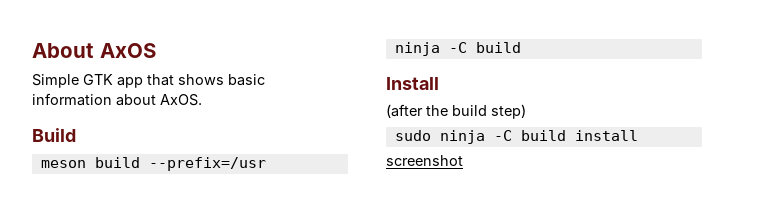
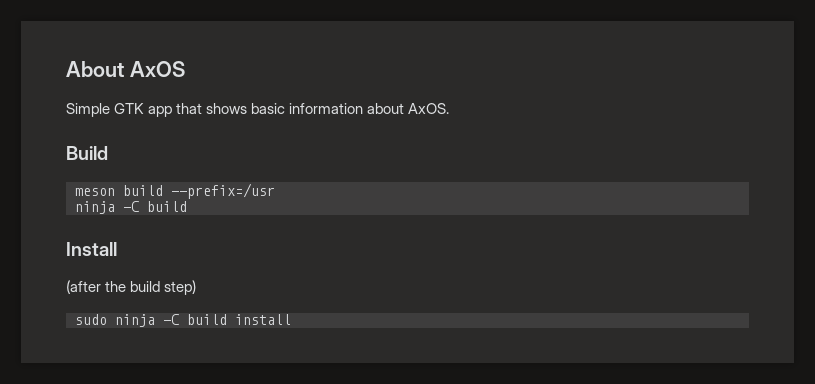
[386,155,463,166] // screenshot -> (291, 319) none

